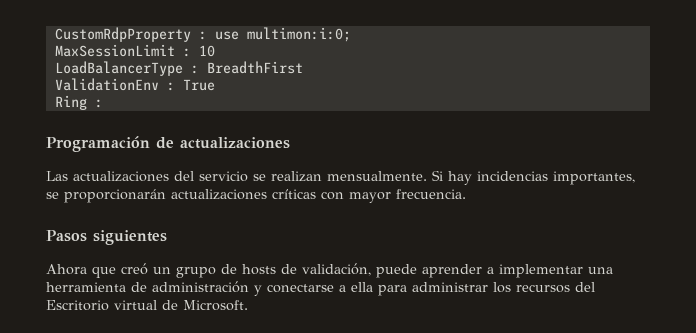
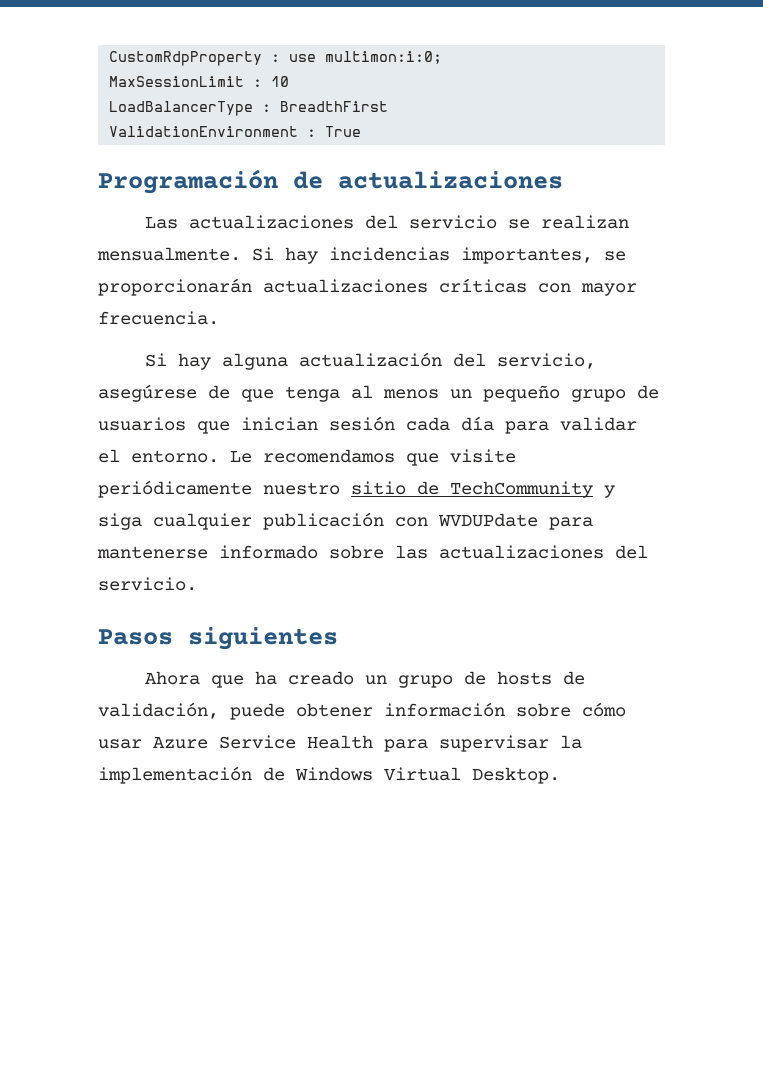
[54,78,159,91] ValidationEnv -> [109,126,299,137] ValidationEnvironment
[54,95,103,110] // Ring : -> (362, 131) none
(466, 194) none -> [144,352,596,370] [98,384,659,402] [98,416,637,434] [98,449,516,466] [98,480,615,498] [98,512,593,530] [97,545,648,559] [98,577,197,591] // Si hay alguna actualización del servicio, asegúrese de que tenga al menos un pequeño grupo de usuarios que inician sesión cada día para validar el entorno. Le recomendamos que visite periódicamente nuestro sitio de TechCommunity y siga cualquier publicación con WVDUPdate para mantenerse informado sobre las actualizaciones del servicio.
[121,263,148,275] creó -> [254,671,354,685] ha creado
[422,264,613,278] [46,281,595,296] [46,300,248,311] aprender a implementar una herramienta de administración y conectarse a ella para administrar los recursos del Escritorio virtual de Microsoft. -> [296,702,626,717] [98,735,582,752] [98,766,560,784] obtener información sobre cómo usar Azure Service Health para supervisar la implementación de Windows Virtual Desktop.

